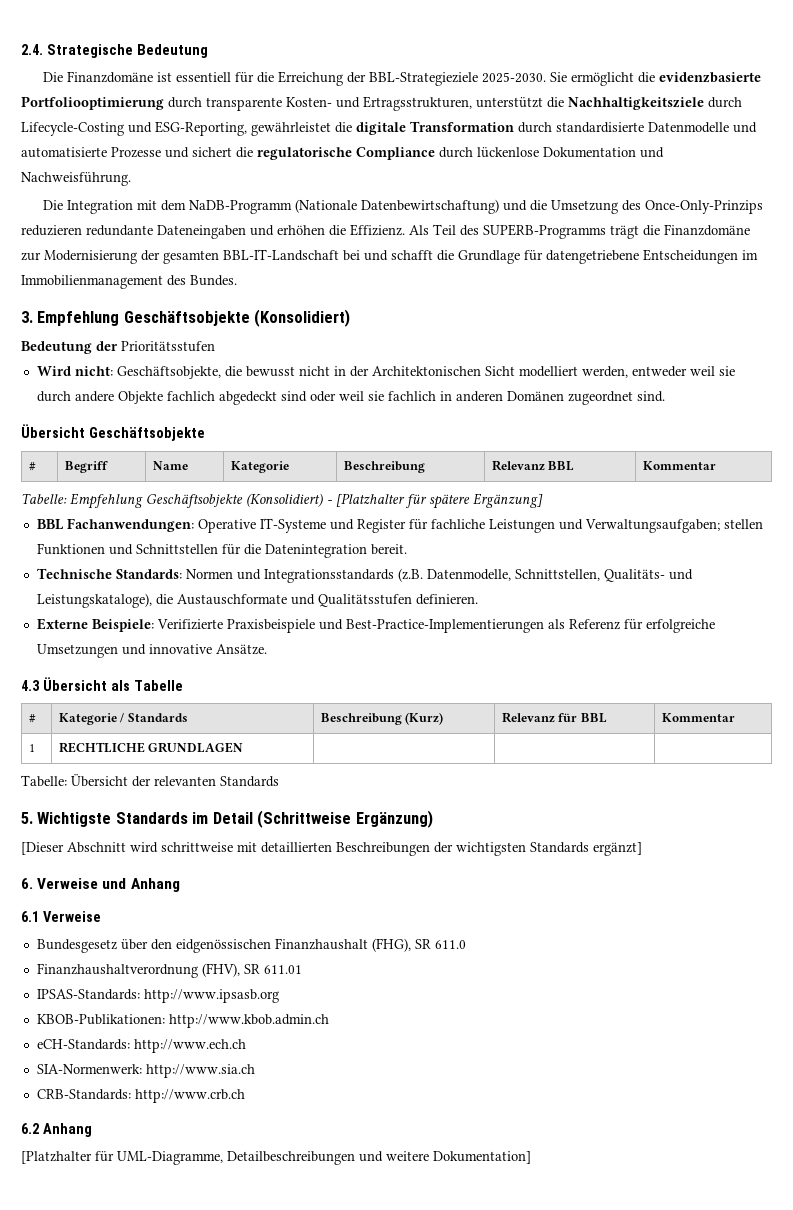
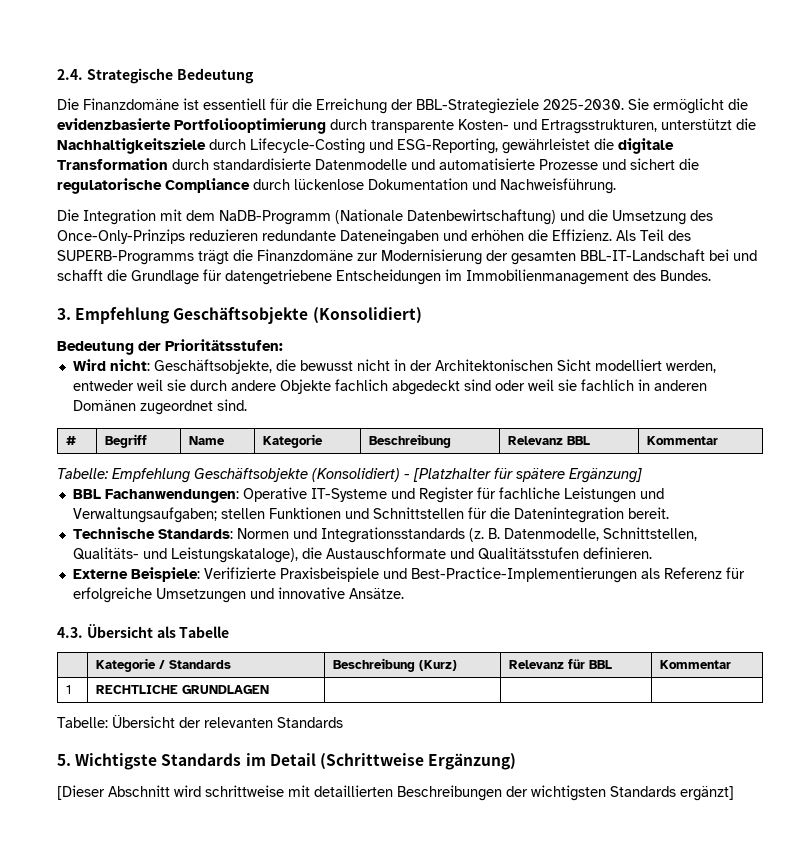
[121,341,215,352] Prioritätsstufen -> [165,339,283,351] Prioritätsstufen:
[21,424,205,441] // Übersicht Geschäftsobjekte -> (247, 405) none
[397,568,423,582] (z.B. -> [468,528,500,542] (z. B.
[21,680,40,691] 4.3 -> [57,627,83,638] 4.3.
[28,714,36,723] # -> (230, 632) none
[21,878,180,892] [21,911,101,922] [36,938,466,953] [36,963,302,978] [36,989,279,1003] [36,1014,329,1028] [36,1039,246,1053] [36,1064,255,1078] [36,1089,245,1103] [21,1123,92,1137] [21,1151,531,1165] // 6. Verweise und Anhang // 6.1 Verweise // Bundesgesetz über den eidgenössischen Finanzhaushalt (FHG), SR 611.0 // Finanzhaushaltverordnung (FHV), SR 611.01 // IPSAS-Standards: http://www.ipsasb.org // KBOB-Publikationen: http://www.kbob.admin.ch // eCH-Standards: http://www.ech.ch // SIA-Normenwerk: http://www.sia.ch // CRB-Standards: http://www.crb.ch // 6.2 Anhang // [Platzhalter für UML-Diagramme, Detailbeschreibungen und weitere Dokumentation] -> (734, 793) none

